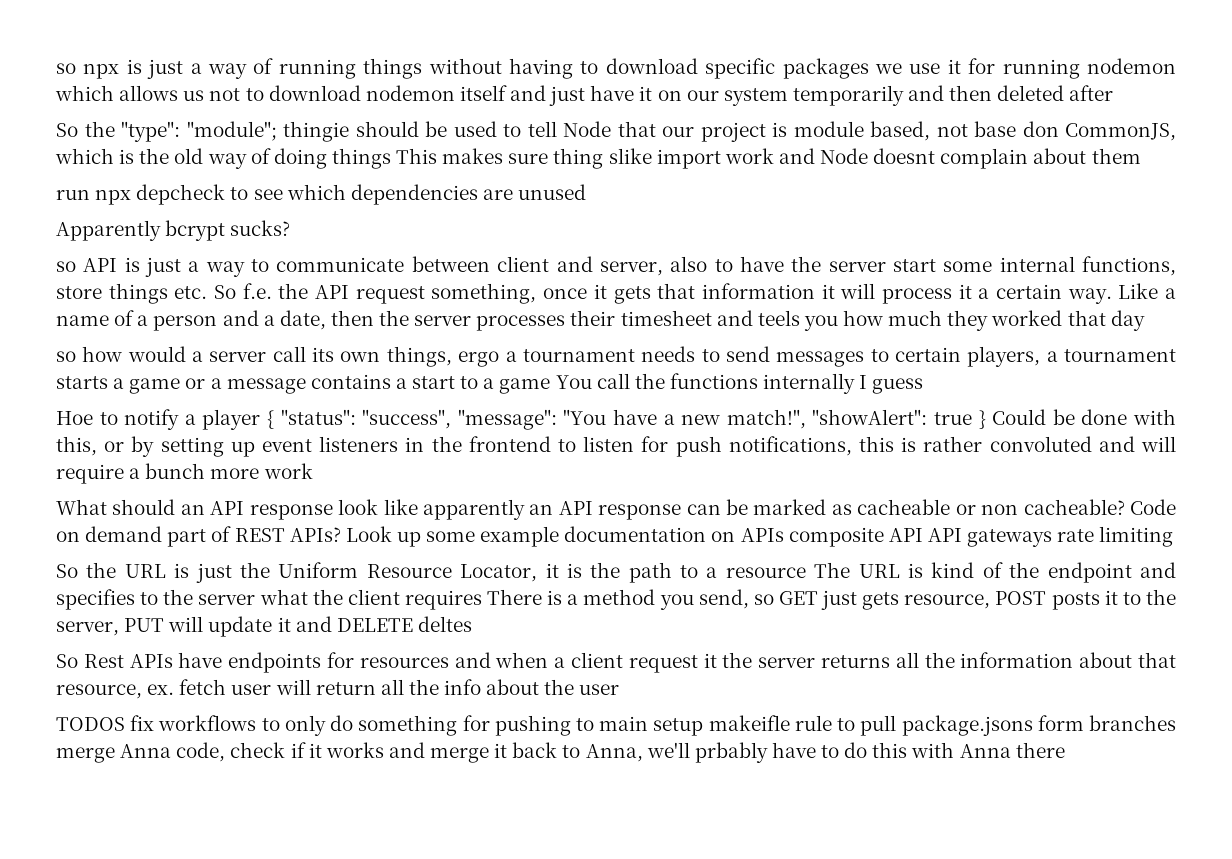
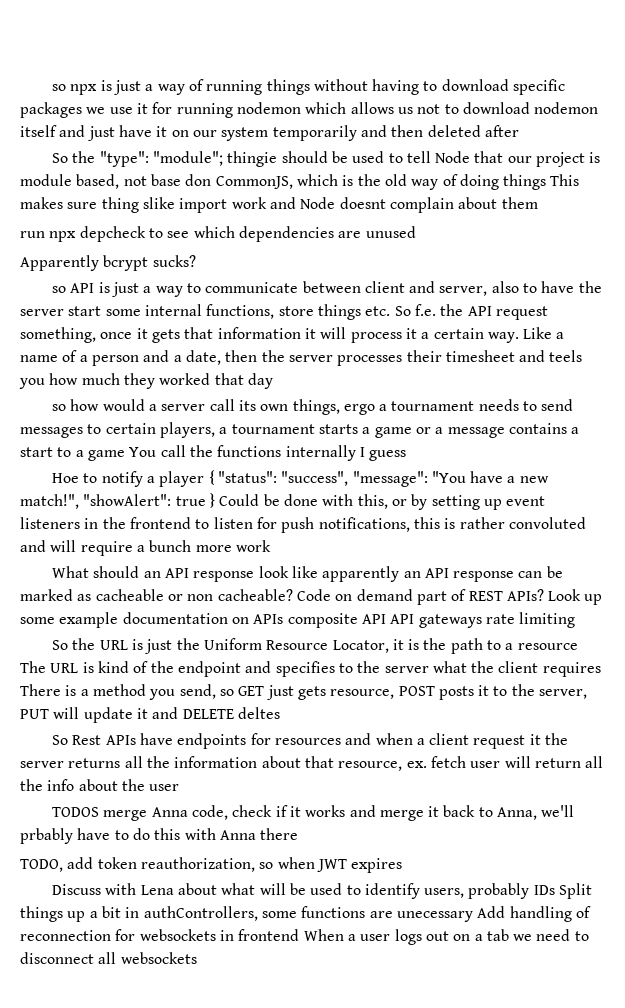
[130,715,1176,736] fix workflows to only do something for pushing to main setup makeifle rule to pull package.jsons form branches -> (99, 812) none
(1065, 750) none -> [20,857,403,873] [51,883,593,899] [20,906,591,922] [20,929,589,945] [20,952,197,964] // TODO, add token reauthorization, so when JWT expires // Discuss with Lena about what will be used to identify users, probably IDs Split things up a bit in authControllers, some functions are unecessary Add handling of reconnection for websockets in frontend When a user logs out on a tab we need to disconnect all websockets

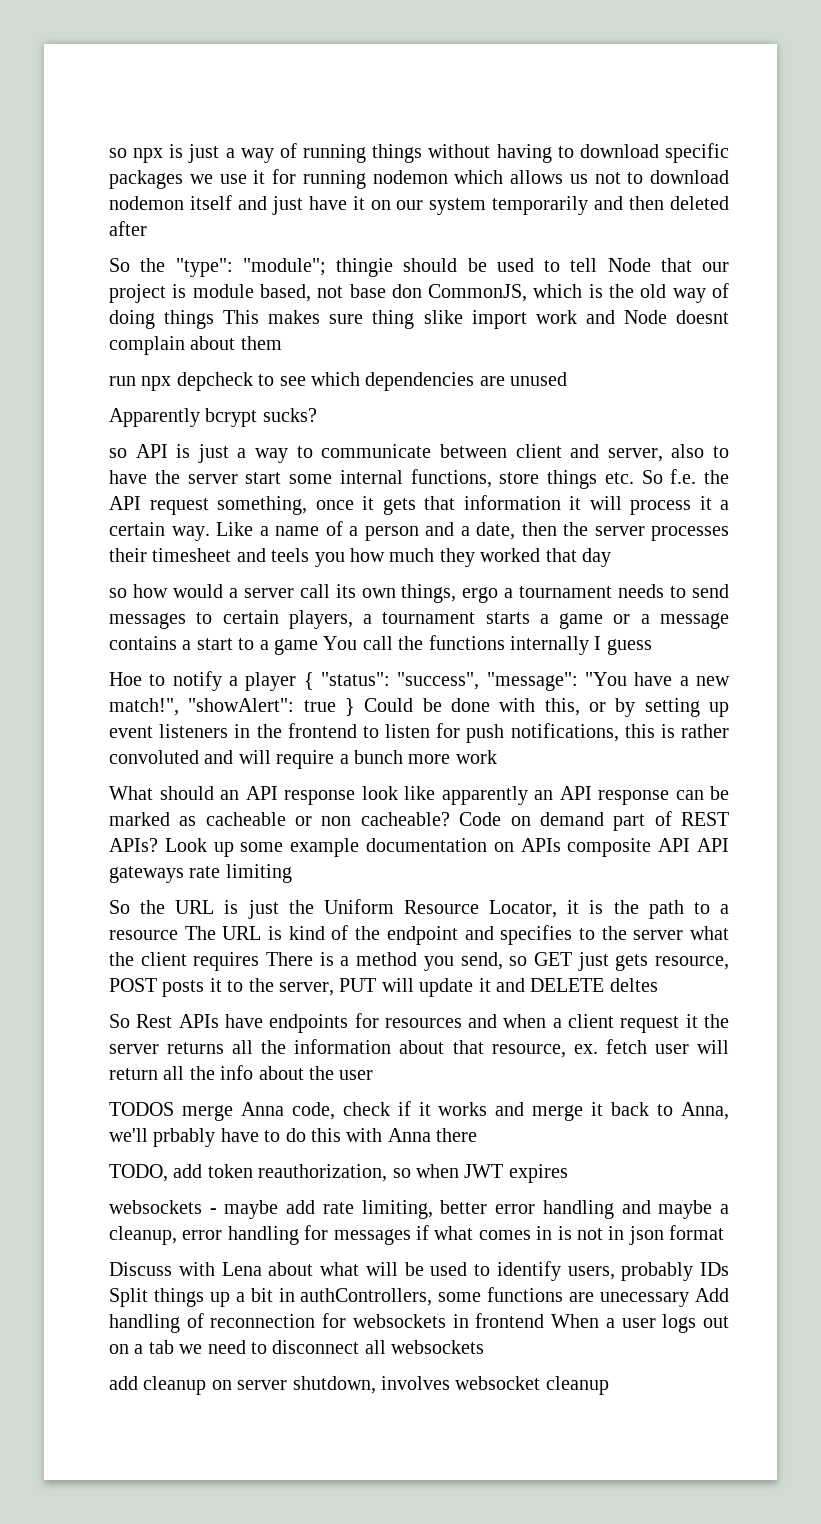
(403, 865) none -> [109,1200,730,1219] [109,1225,725,1245] // websockets - maybe add rate limiting, better error handling and maybe a cleanup, error handling for messages if what comes in is not in json format
(197, 958) none -> [109,1376,609,1395] // add cleanup on server shutdown, involves websocket cleanup

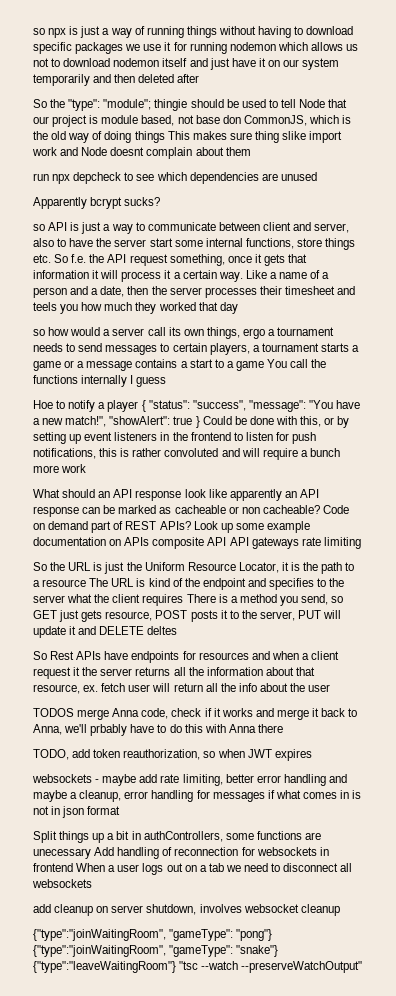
[109,1261,729,1281] Discuss with Lena about what will be used to identify users, probably IDs -> (121, 810) none
(609, 1385) none -> [33,929,273,941] [33,945,279,957] [33,961,363,973] // {"type":"joinWaitingRoom", "gameType": "pong"} {"type":"joinWaitingRoom", "gameType": "snake"} {"type":"leaveWaitingRoom"} "tsc --watch --preserveWatchOutput"

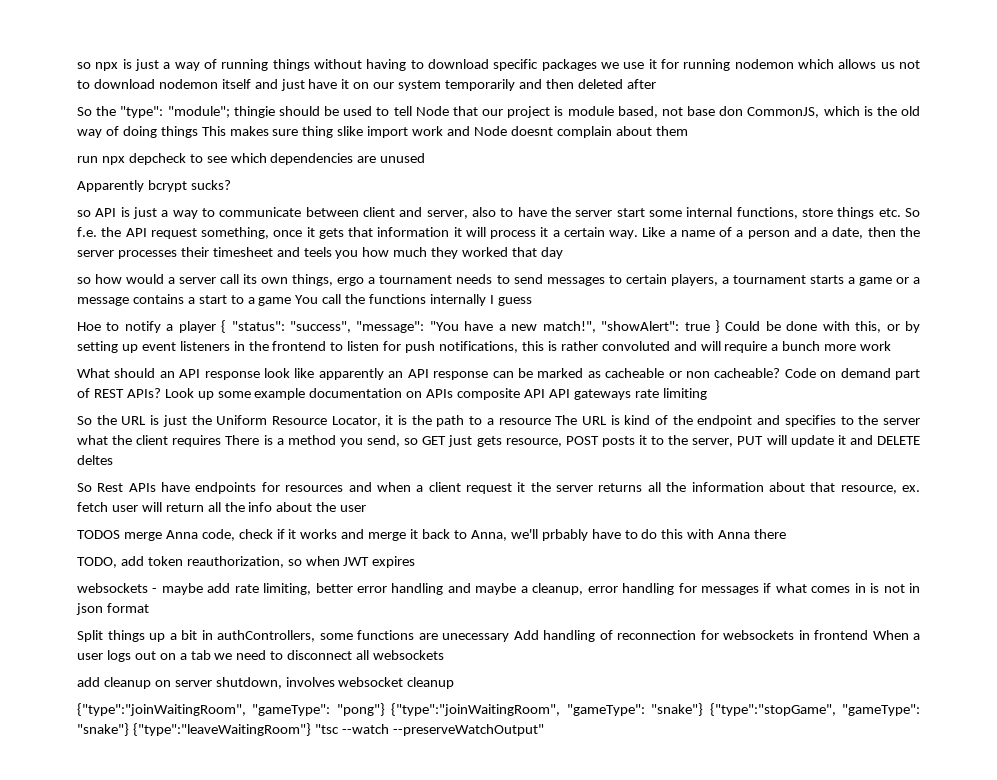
(279, 951) none -> [709,703,921,716] [77,723,129,736] {"type":"stopGame", "gameType": "snake"}

